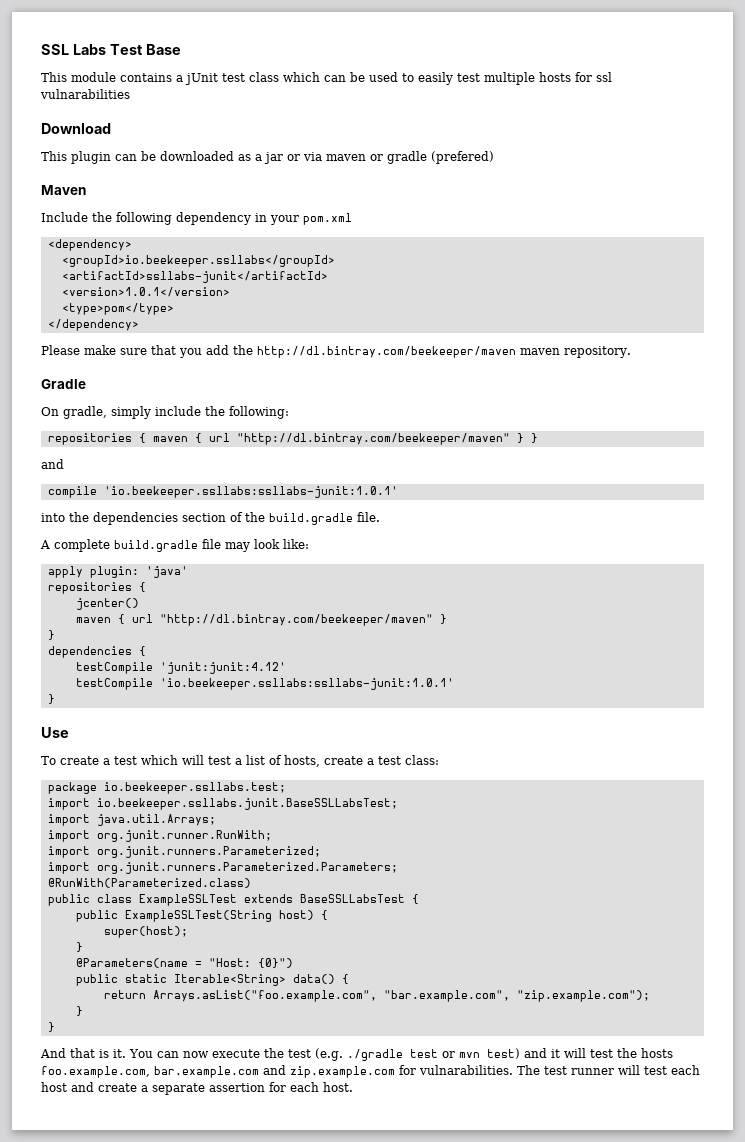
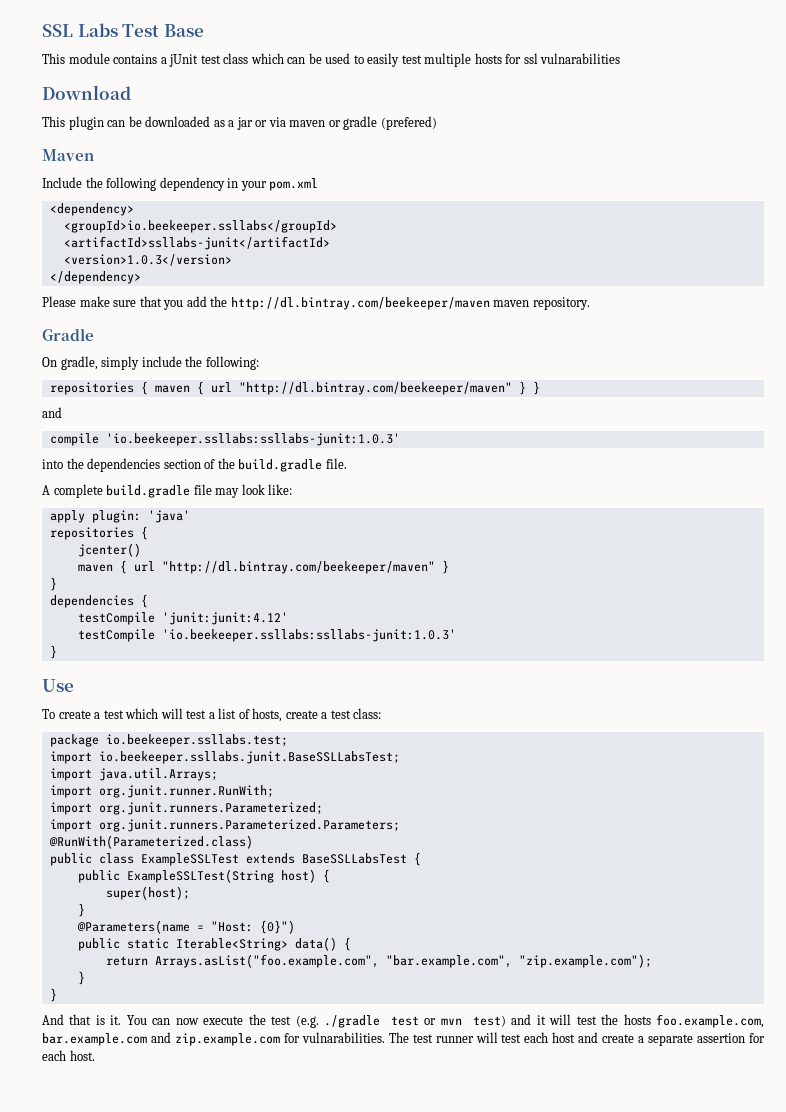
[61,287,230,297] [61,303,174,315] <version>1.0.1</version> // <type>pom</type> -> [63,254,232,266] <version>1.0.3</version>
[103,486,398,498] 'io.beekeeper.ssllabs:ssllabs-junit:1.0.1' -> [105,433,400,446] 'io.beekeeper.ssllabs:ssllabs-junit:1.0.3'
[159,678,454,690] 'io.beekeeper.ssllabs:ssllabs-junit:1.0.1' -> [161,629,456,642] 'io.beekeeper.ssllabs:ssllabs-junit:1.0.3'

